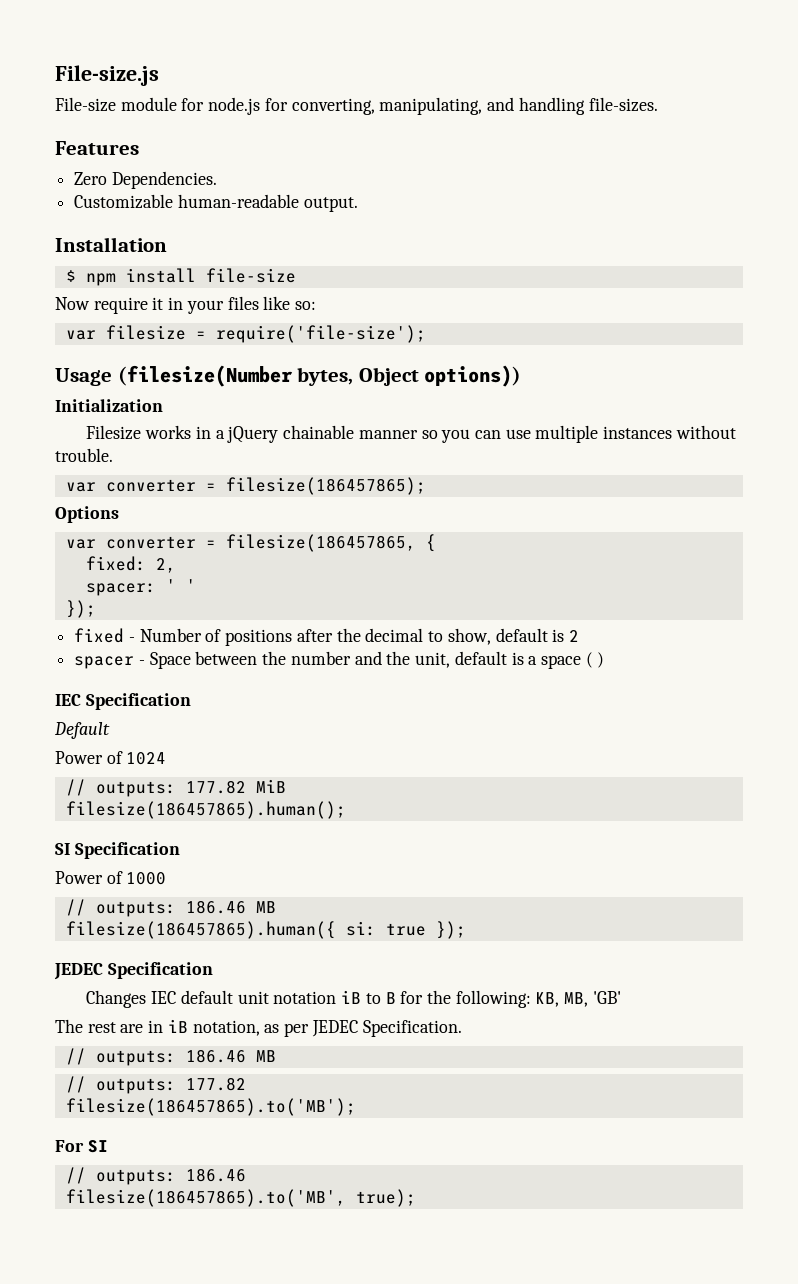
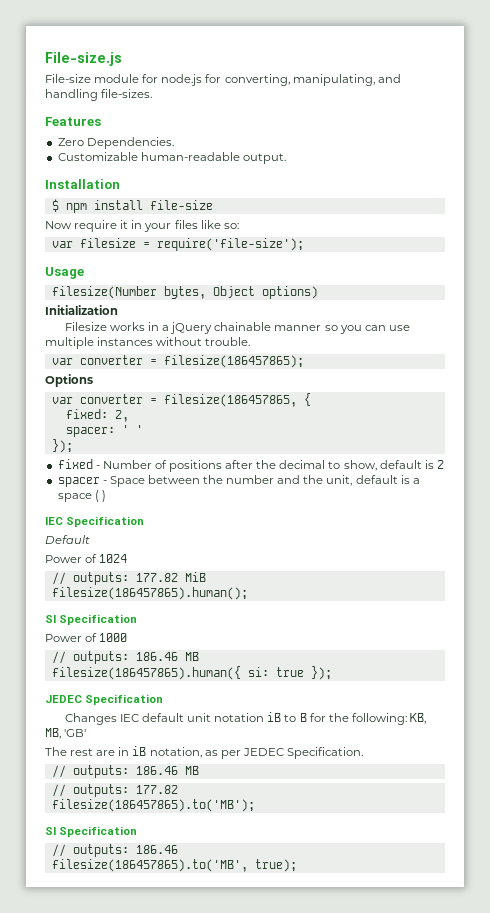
[117,365,293,387] (filesize(Number -> [51,286,157,299] // filesize(Number
[424,365,522,387] options)) -> [261,286,318,299] options)
[55,1140,108,1153] For SI -> [45,826,138,837] SI Specification

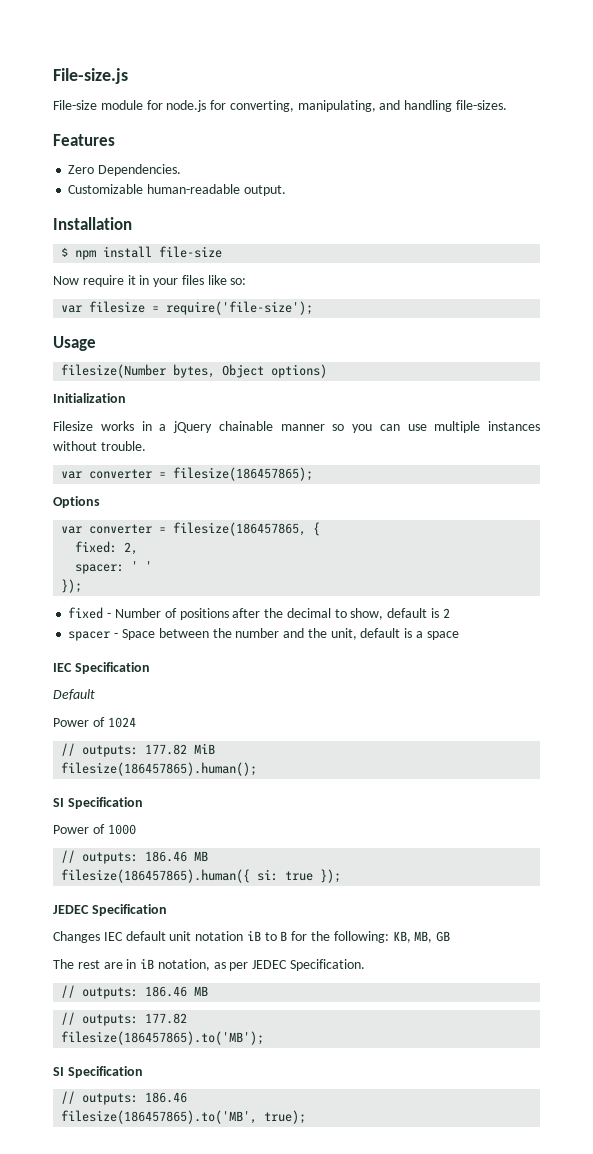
[94,490,106,502] ( ) -> (459, 635) none
[64,729,87,737] 'GB' -> [436,931,451,942] GB

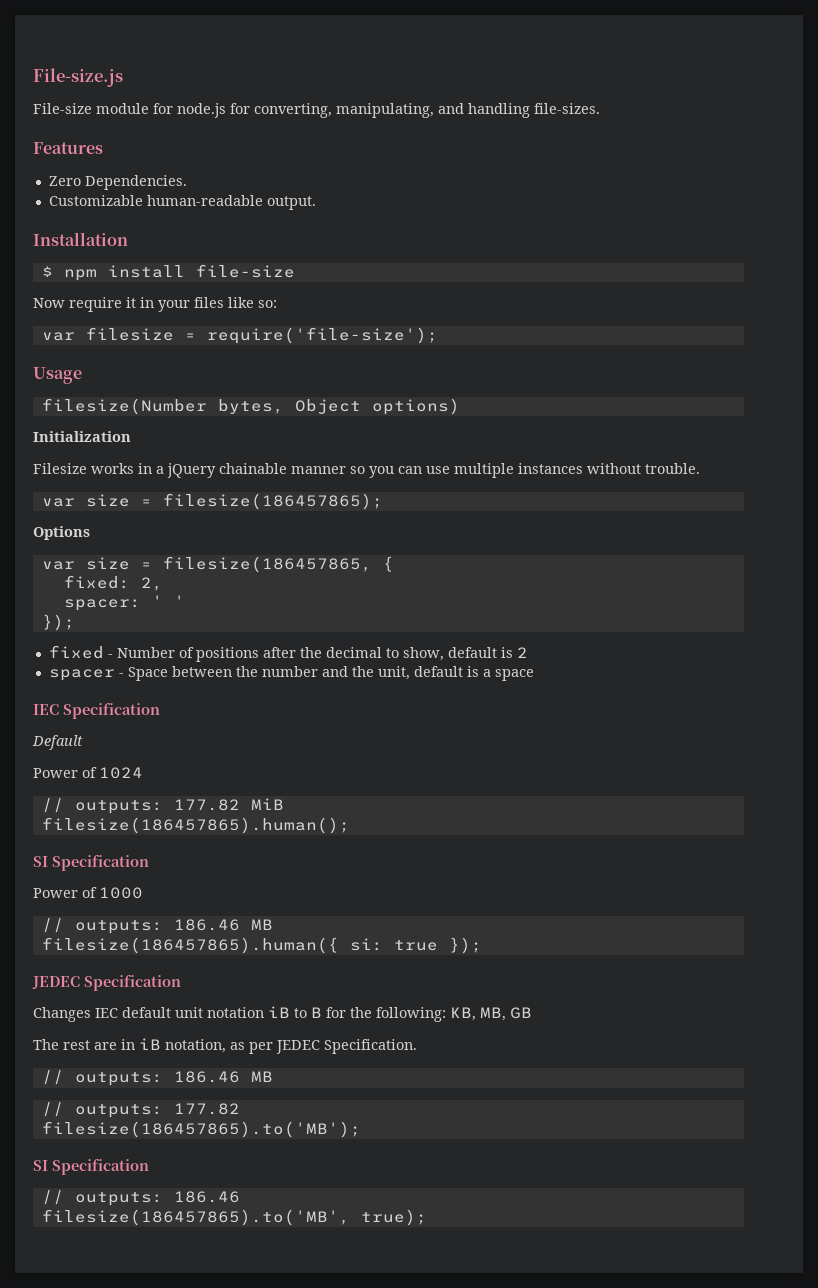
[89,469,153,479] converter -> [85,494,130,507] size
[89,524,153,534] converter -> [85,557,130,570] size

